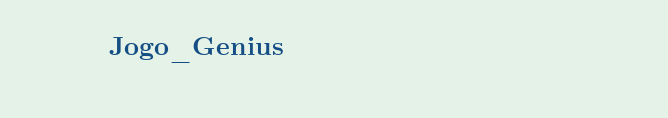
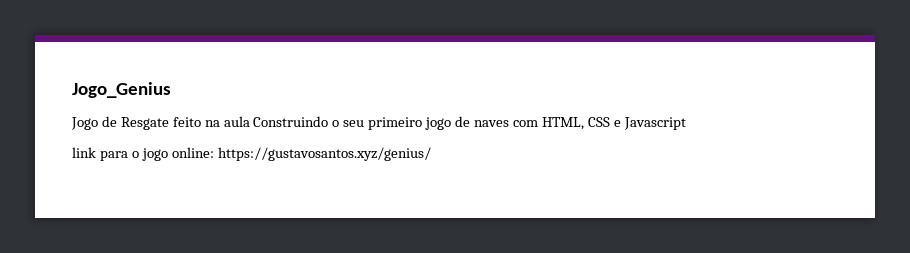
(284, 50) none -> [71,116,686,130] [72,147,431,161] // Jogo de Resgate feito na aula Construindo o seu primeiro jogo de naves com HTML, CSS e Javascript // link para o jogo online: https://gustavosantos.xyz/genius/

